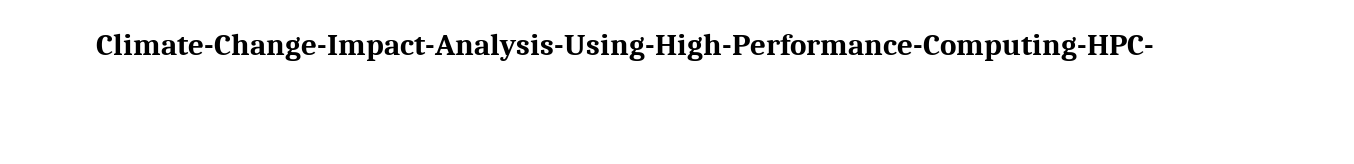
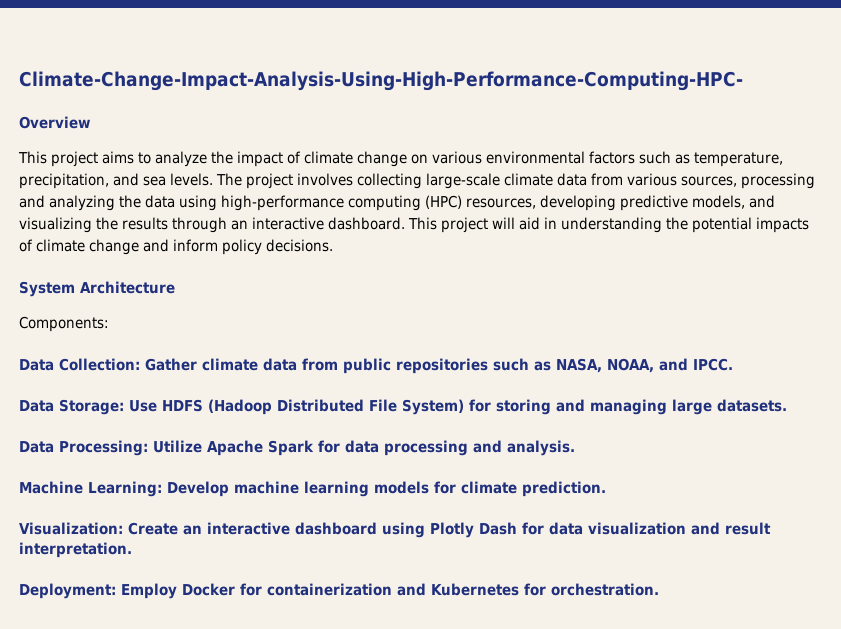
(1154, 47) none -> [19,116,90,129] [18,151,783,167] [19,173,815,189] [19,195,775,211] [19,217,809,233] [19,239,333,255] [19,281,175,297] [19,316,109,332] [19,358,733,374] [19,399,787,415] [19,440,575,456] [19,481,606,497] [19,522,771,538] [19,542,132,558] [19,583,659,599] // Overview // This project aims to analyze the impact of climate change on various environmental factors such as temperature, precipitation, and sea levels. The project involves collecting large-scale climate data from various sources, processing and analyzing the data using high-performance computing (HPC) resources, developing predictive models, and visualizing the results through an interactive dashboard. This project will aid in understanding the potential impacts of climate change and inform policy decisions. // System Architecture // Components: // Data Collection: Gather climate data from public repositories such as NASA, NOAA, and IPCC. // Data Storage: Use HDFS (Hadoop Distributed File System) for storing and managing large datasets. // Data Processing: Utilize Apache Spark for data processing and analysis. // Machine Learning: Develop machine learning models for climate prediction. // Visualization: Create an interactive dashboard using Plotly Dash for data visualization and result interpretation. // Deployment: Employ Docker for containerization and Kubernetes for orchestration.

